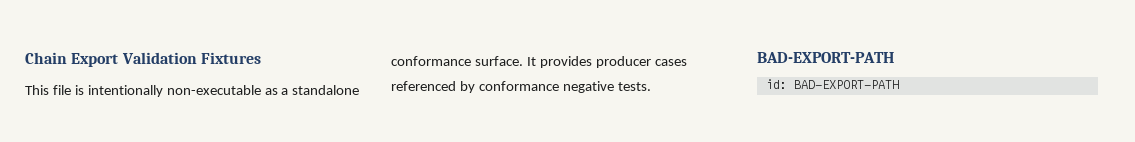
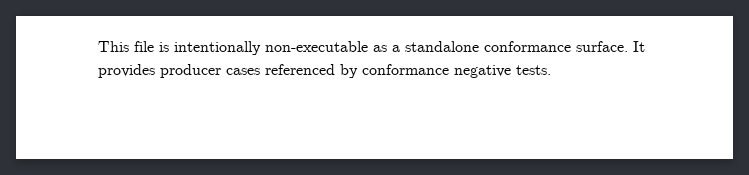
[25,52,261,67] Chain Export Validation Fixtures // -> (98, 46) none
[757,52,895,63] [765,79,899,89] // BAD-EXPORT-PATH // id: BAD-EXPORT-PATH -> (551, 70) none

